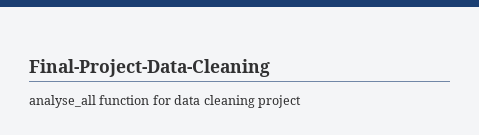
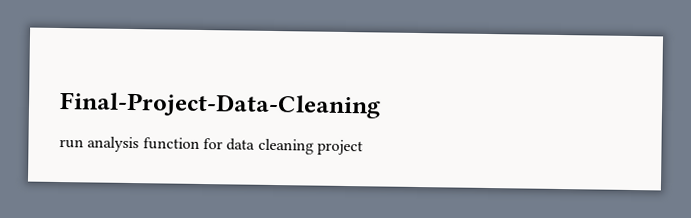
[29,95,96,108] analyse_all -> [59,136,140,153] run analysis

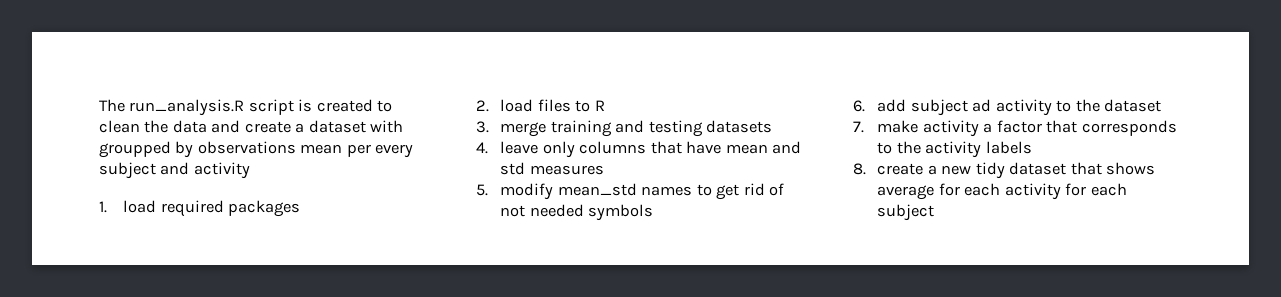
[59,92,381,119] [59,136,363,156] Final-Project-Data-Cleaning // run analysis function for data cleaning project -> [99,99,393,116] [99,120,404,133] [99,141,414,158] [99,162,250,179] [99,200,301,217] [476,99,605,112] [476,120,773,137] [476,141,802,158] [500,162,604,175] [476,183,785,200] [500,204,654,221] [853,99,1162,116] [853,120,1177,137] [877,141,1032,158] [853,162,1156,179] [877,183,1127,200] [877,204,935,221] The run_analysis.R script is created to clean the data and create a dataset with groupped by observations mean per every subject and activity // 1. load required packages // 2. load files to R // 3. merge training and testing datasets // 4. leave only columns that have mean and std measures // 5. modify mean_std names to get rid of not needed symbols // 6. add subject ad activity to the dataset // 7. make activity a factor that corresponds to the activity labels // 8. create a new tidy dataset that shows average for each activity for each subject

